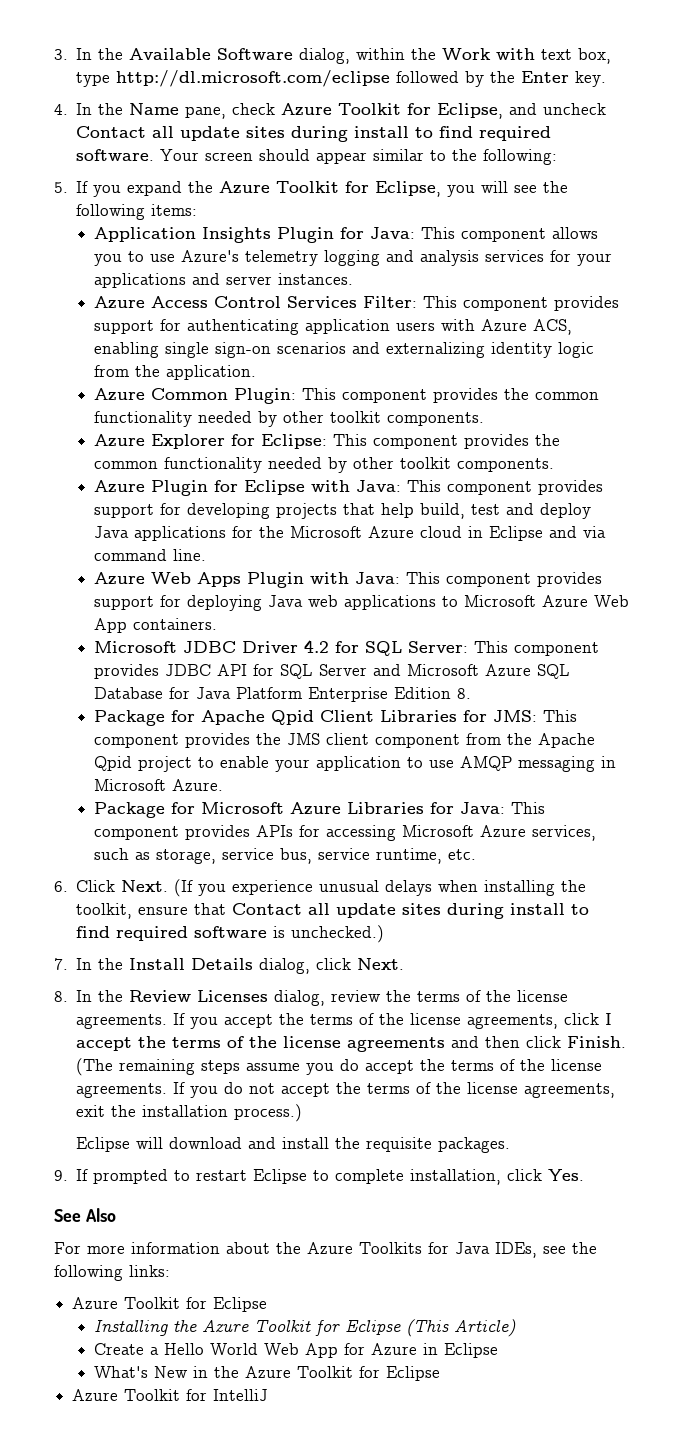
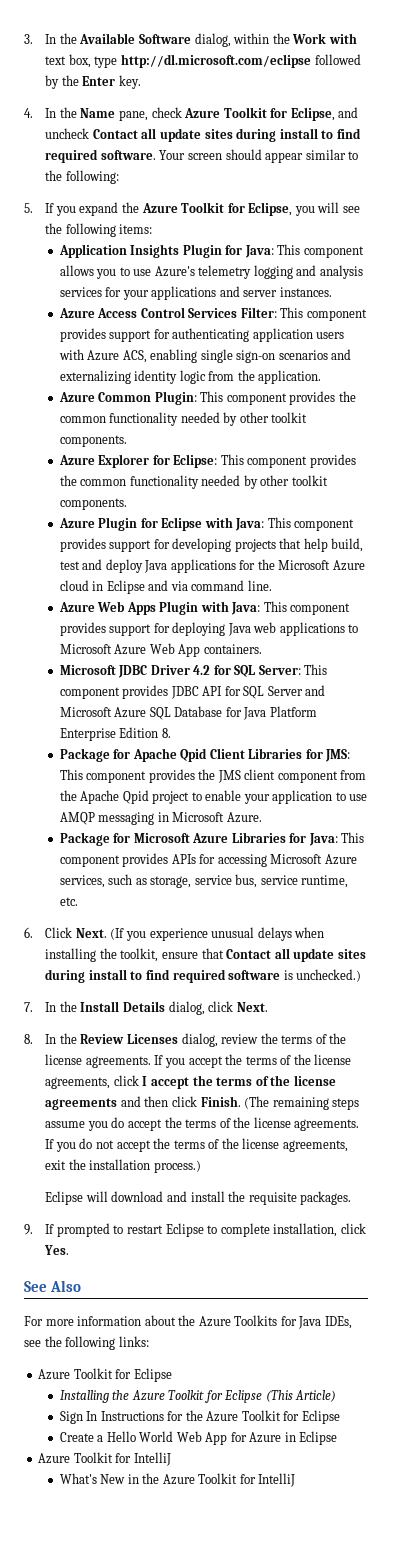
(516, 1328) none -> [59,1410,340,1424] // Sign In Instructions for the Azure Toolkit for Eclipse
(498, 1350) none -> [38,1452,171,1466] // Azure Toolkit for IntelliJ
[385,1366,440,1381] [72,1389,208,1401] Eclipse // Azure Toolkit for -> (256, 1479) none

